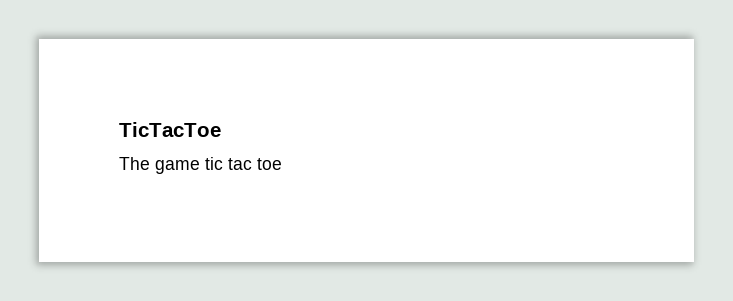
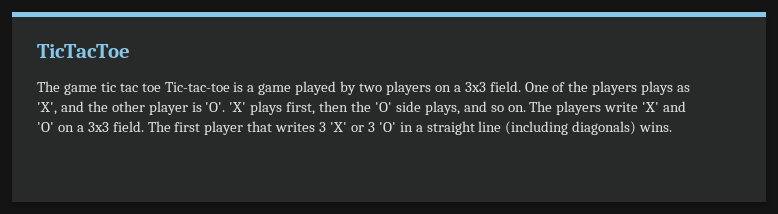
(282, 164) none -> [164,81,691,95] [37,101,687,115] [37,121,673,135] Tic-tac-toe is a game played by two players on a 3x3 field. One of the players plays as 'X', and the other player is 'O'. 'X' plays first, then the 'O' side plays, and so on. The players write 'X' and 'O' on a 3x3 field. The first player that writes 3 'X' or 3 'O' in a straight line (including diagonals) wins.

